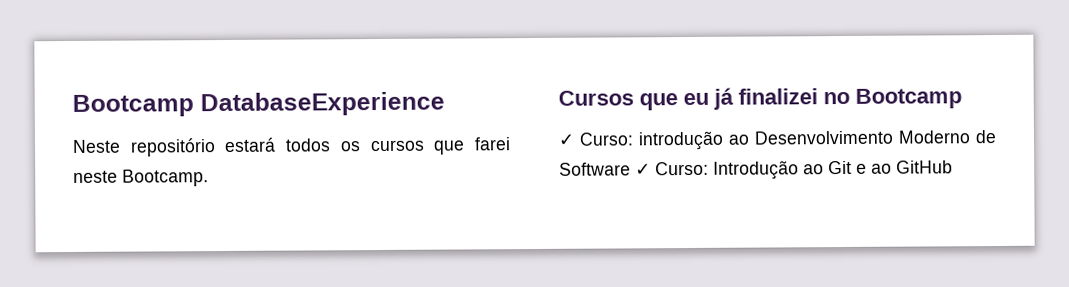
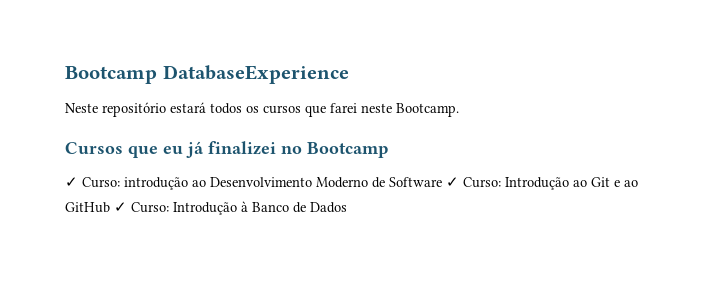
(953, 167) none -> [114,201,347,215] ✓ Curso: Introdução à Banco de Dados

